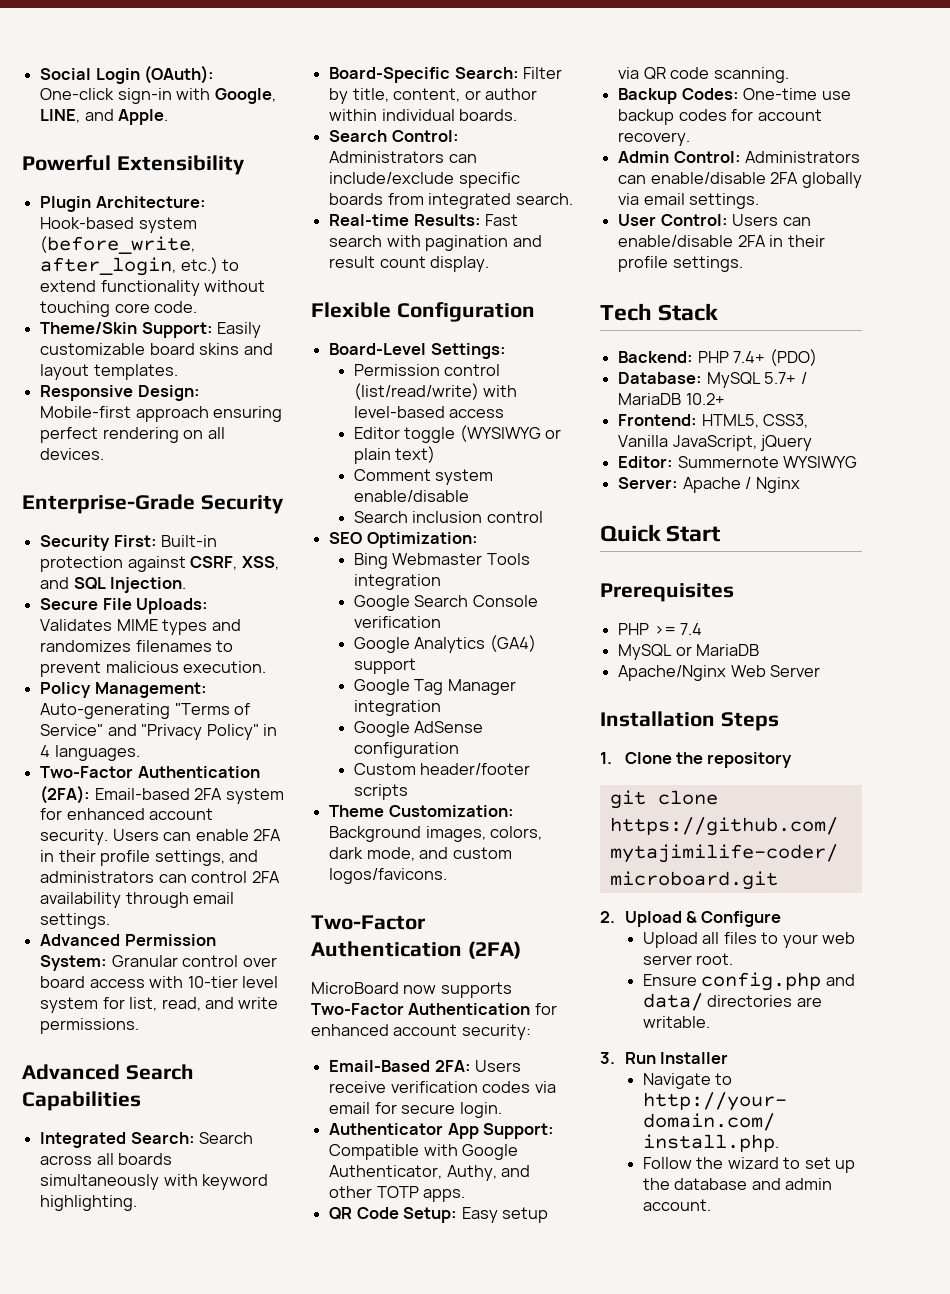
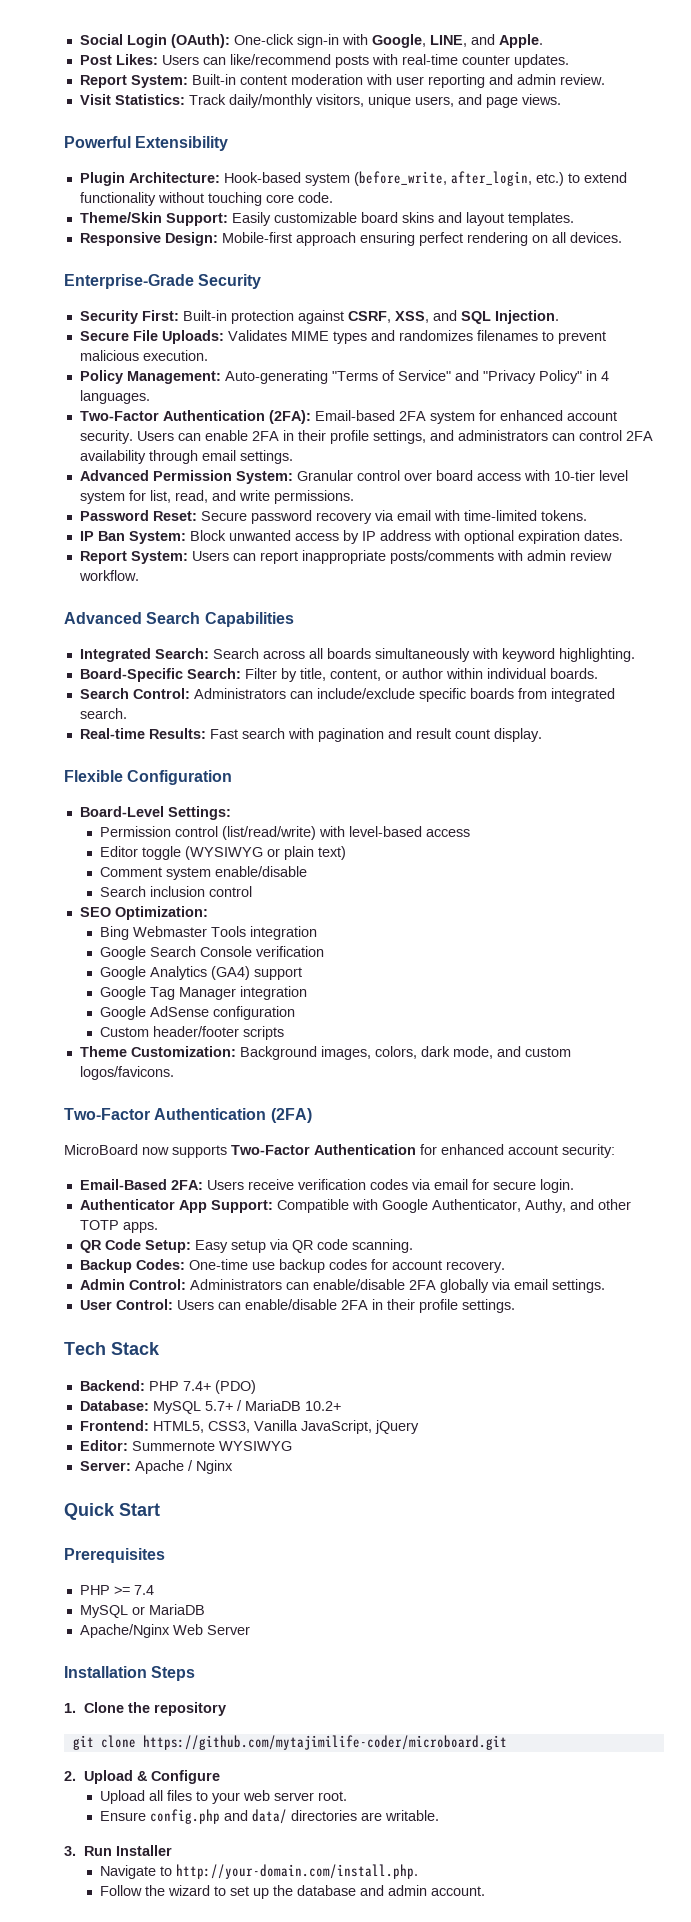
(169, 117) none -> [79,54,569,68] [79,74,605,88] [79,94,561,108] // Post Likes: Users can like/recommend posts with real-time counter updates. // Report System: Built-in content moderation with user reporting and admin review. // Visit Statistics: Track daily/monthly visitors, unique users, and page views.
(140, 1026) none -> [79,510,587,524] [79,530,623,544] [79,550,612,564] [78,570,139,581] // Password Reset: Secure password recovery via email with time-limited tokens. // IP Ban System: Block unwanted access by IP address with optional expiration dates. // Report System: Users can report inappropriate posts/comments with admin review workflow.

